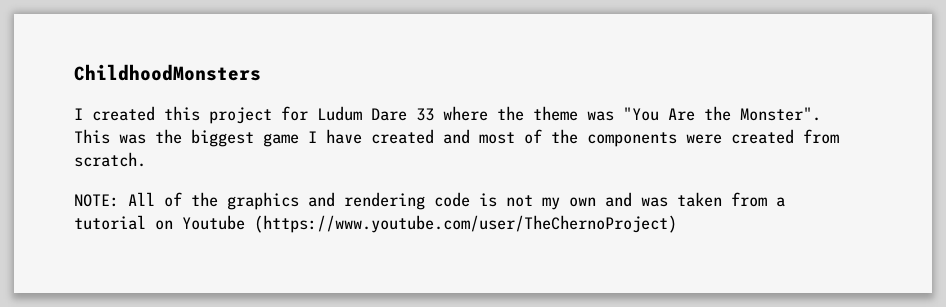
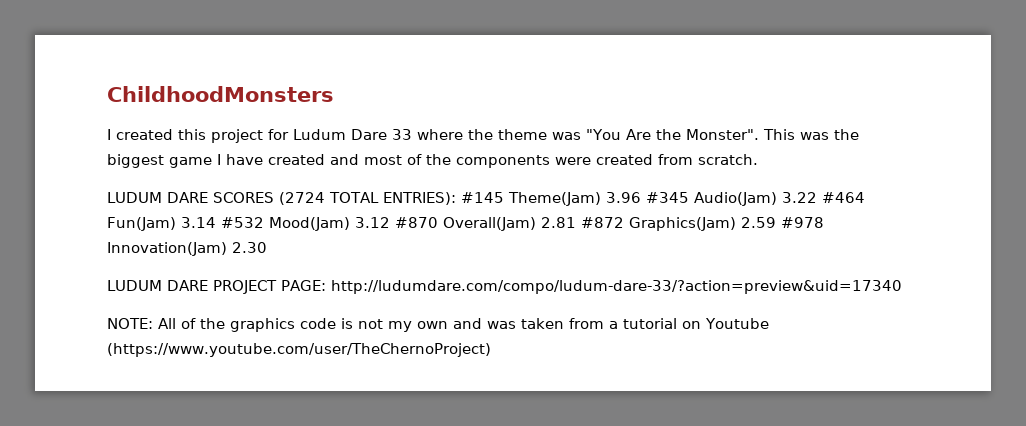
(146, 159) none -> [107,192,865,206] [107,217,824,231] [107,242,267,256] [107,280,902,294] // LUDUM DARE SCORES (2724 TOTAL ENTRIES): #145 Theme(Jam) 3.96 #345 Audio(Jam) 3.22 #464 Fun(Jam) 3.14 #532 Mood(Jam) 3.12 #870 Overall(Jam) 2.81 #872 Graphics(Jam) 2.59 #978 Innovation(Jam) 2.30 // LUDUM DARE PROJECT PAGE: http://ludumdare.com/compo/ludum-dare-33/?action=preview&uid=17340
[308,192,425,210] and rendering -> (295, 325) none

